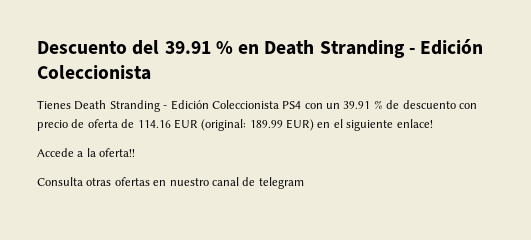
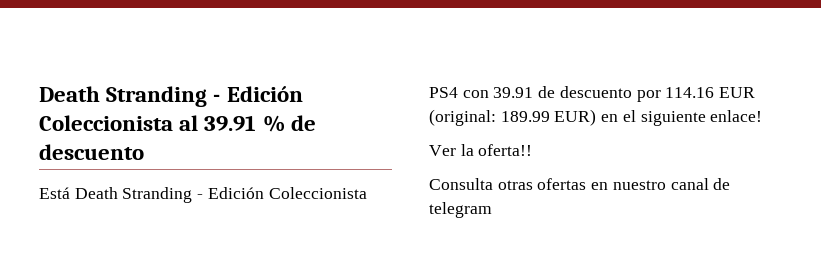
[37,39,484,58] [37,65,151,80] [37,100,71,109] Descuento del 39.91 % en Death Stranding - Edición Coleccionista // Tienes -> [39,86,303,107] [39,115,316,132] [39,144,144,160] [39,187,70,199] Death Stranding - Edición Coleccionista al 39.91 % de descuento // Está
[326,100,477,109] [37,119,135,131] un 39.91 % de descuento con precio de oferta de -> [493,86,661,102] 39.91 de descuento por
[37,148,84,157] Accede a -> [429,145,456,156] Ver

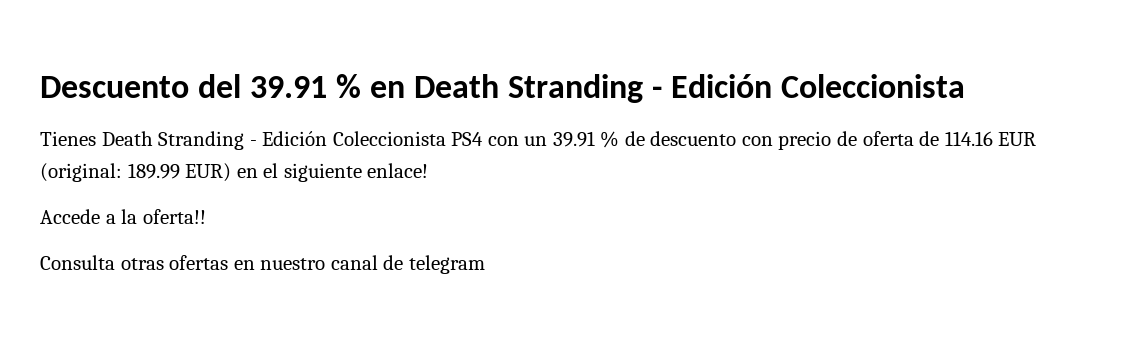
[39,86,303,107] [39,115,316,132] [39,144,144,160] [39,187,70,199] Death Stranding - Edición Coleccionista al 39.91 % de descuento // Está -> [40,74,966,103] [40,131,96,146] Descuento del 39.91 % en Death Stranding - Edición Coleccionista // Tienes
[493,86,661,102] 39.91 de descuento por -> [524,131,940,150] un 39.91 % de descuento con precio de oferta de
[429,145,456,156] Ver -> [40,209,116,224] Accede a

